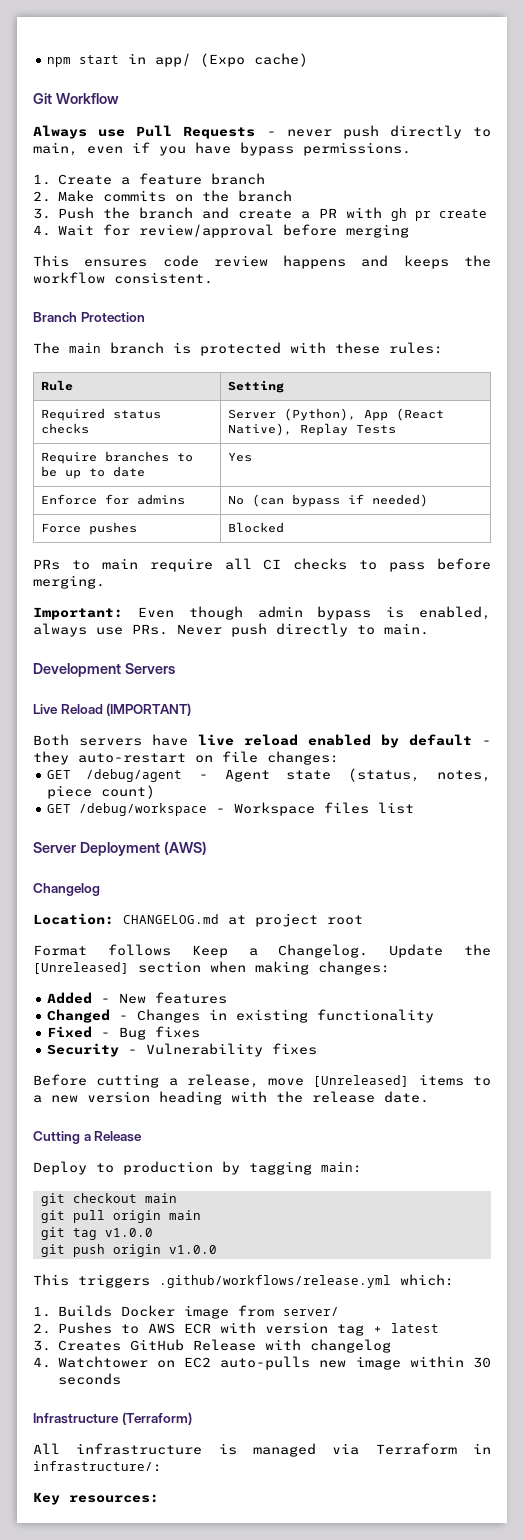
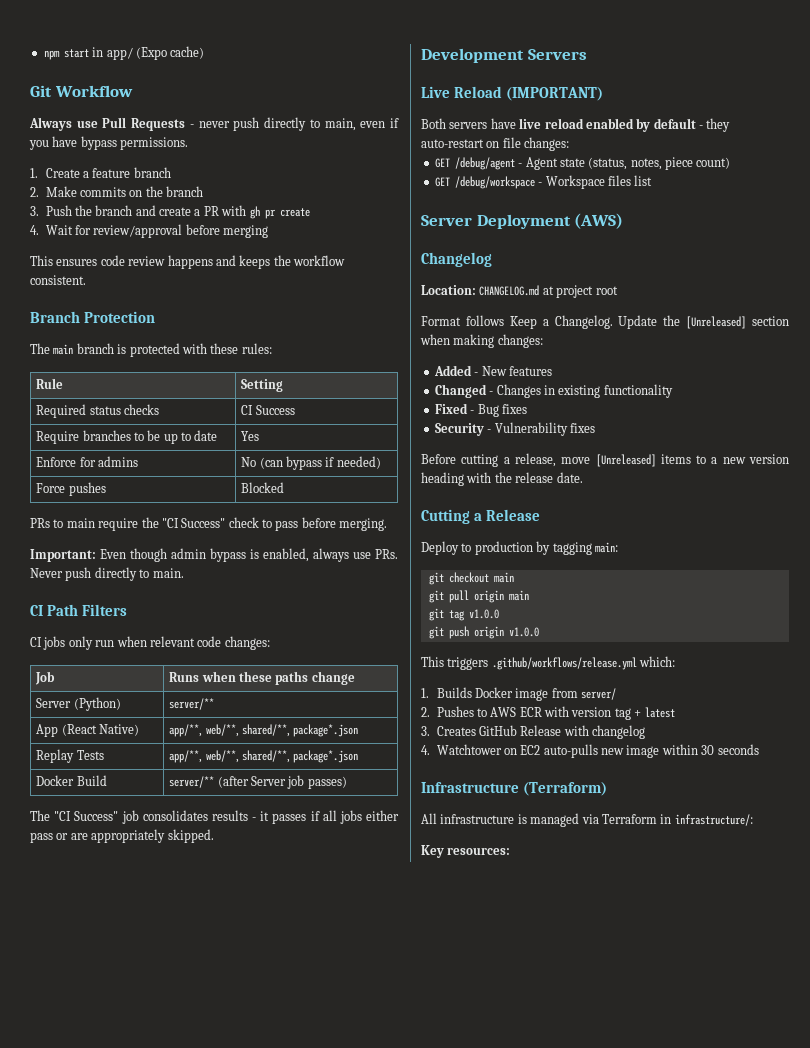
[228,408,445,421] [228,423,397,436] Server (Python), App (React Native), Replay Tests -> [241,405,295,415] CI Success
[224,558,348,570] all CI checks -> [141,517,259,528] the "CI Success" check
(429, 629) none -> [30,604,127,616] [30,636,270,650] [35,671,56,685] [169,671,355,685] [36,697,121,711] [169,698,215,710] [36,724,139,737] [169,724,359,737] [36,749,104,763] [169,750,359,763] [36,775,107,786] [169,775,347,789] [30,810,400,824] [30,829,214,843] // CI Path Filters // CI jobs only run when relevant code changes: // Job | Runs when these paths change // Server (Python) | server/** // App (React Native) | app/**, web/**, shared/**, package*.json // Replay Tests | app/**, web/**, shared/**, package*.json // Docker Build | server/** (after Server job passes) // The "CI Success" job consolidates results - it passes if all jobs either pass or are appropriately skipped.

